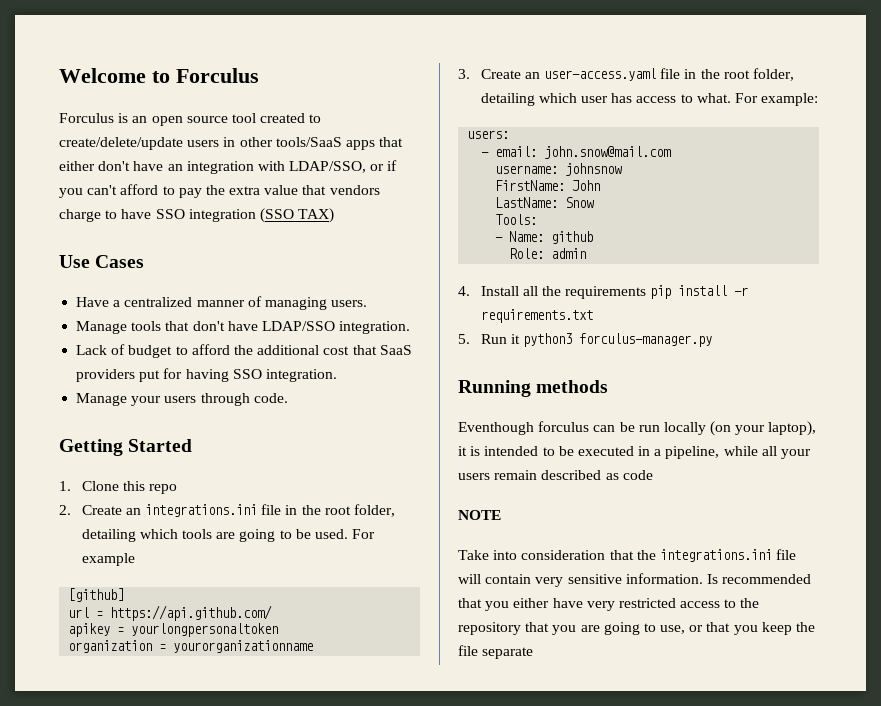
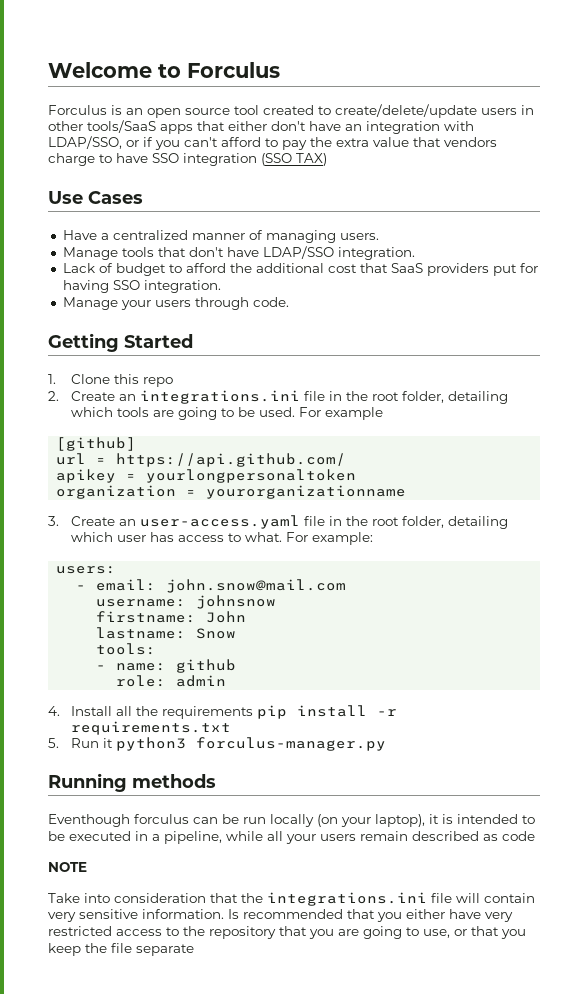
[495,180,566,191] FirstName: -> [96,611,197,623] firstname:
[495,197,559,208] LastName: -> [96,627,187,639] lastname:
[495,214,538,225] [495,231,545,242] Tools: // - Name: -> [96,643,157,655] [96,663,167,671] tools: // - name:
[509,248,545,259] Role: -> [116,675,167,687] role:

